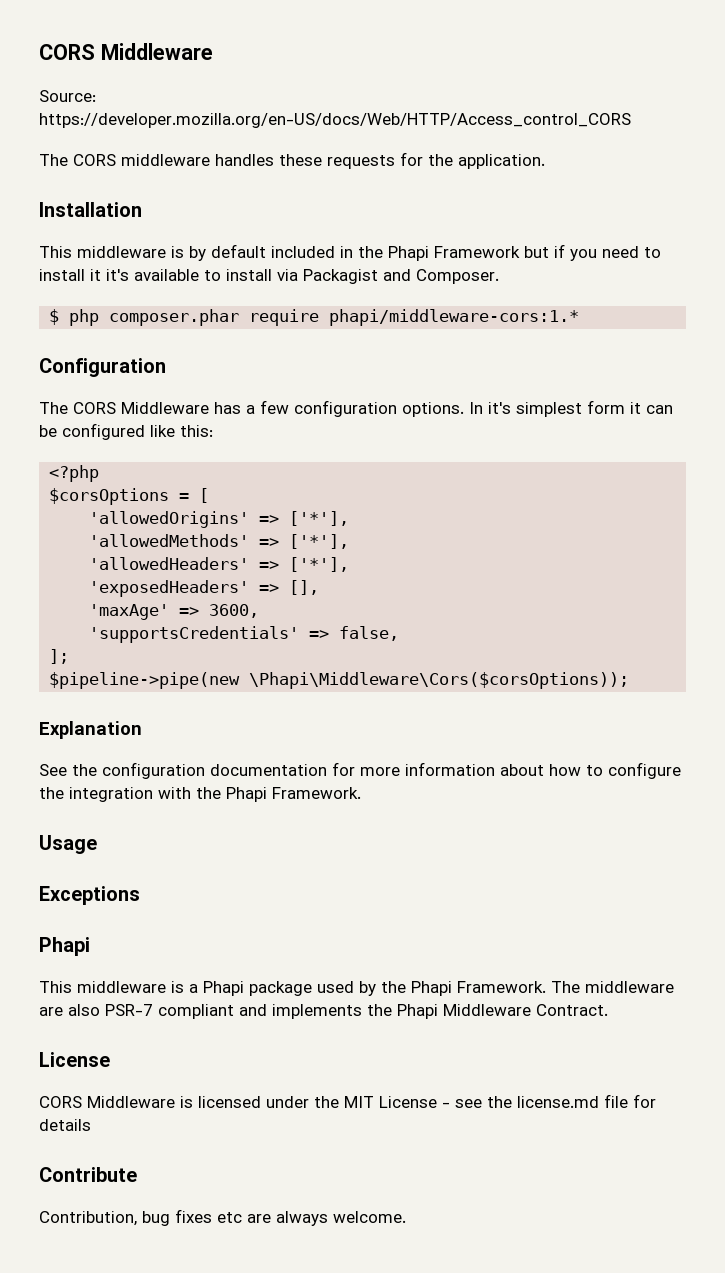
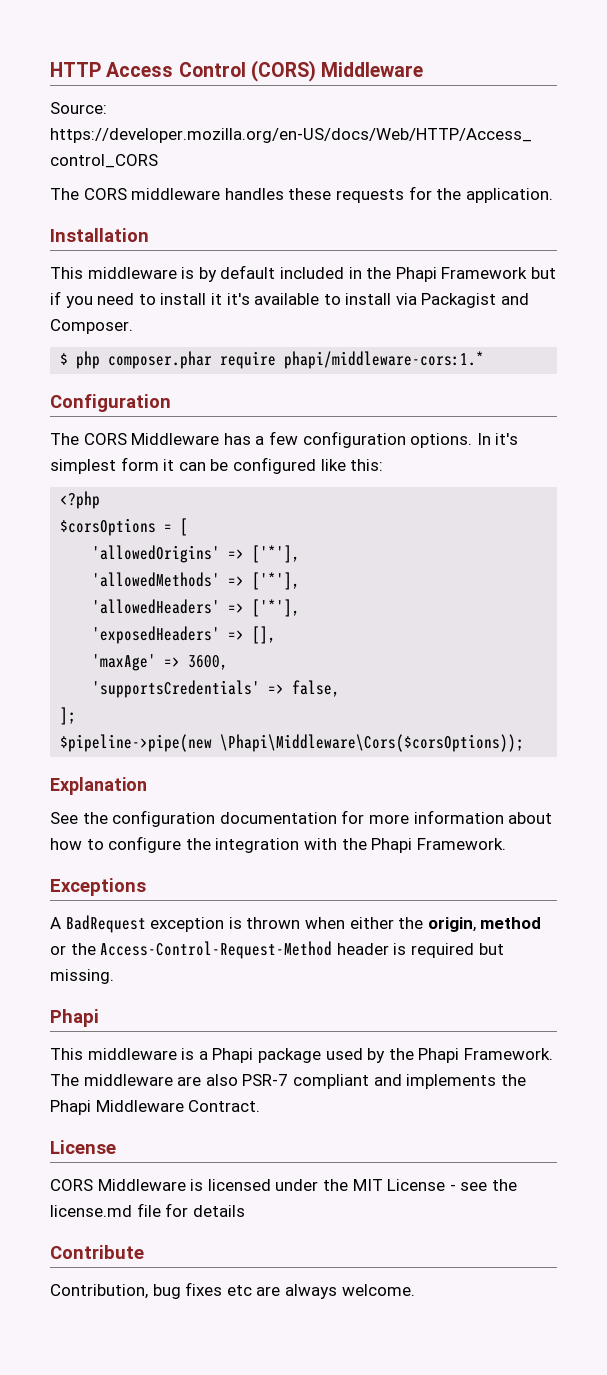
[39,44,95,60] CORS -> [50,60,316,82] HTTP Access Control (CORS)
[39,835,97,854] [39,886,140,905] Usage // Exceptions -> [50,878,146,896] [50,915,542,933] [50,941,504,959] [50,969,114,984] Exceptions // A BadRequest exception is thrown when either the origin, method or the Access-Control-Request-Method header is required but missing.

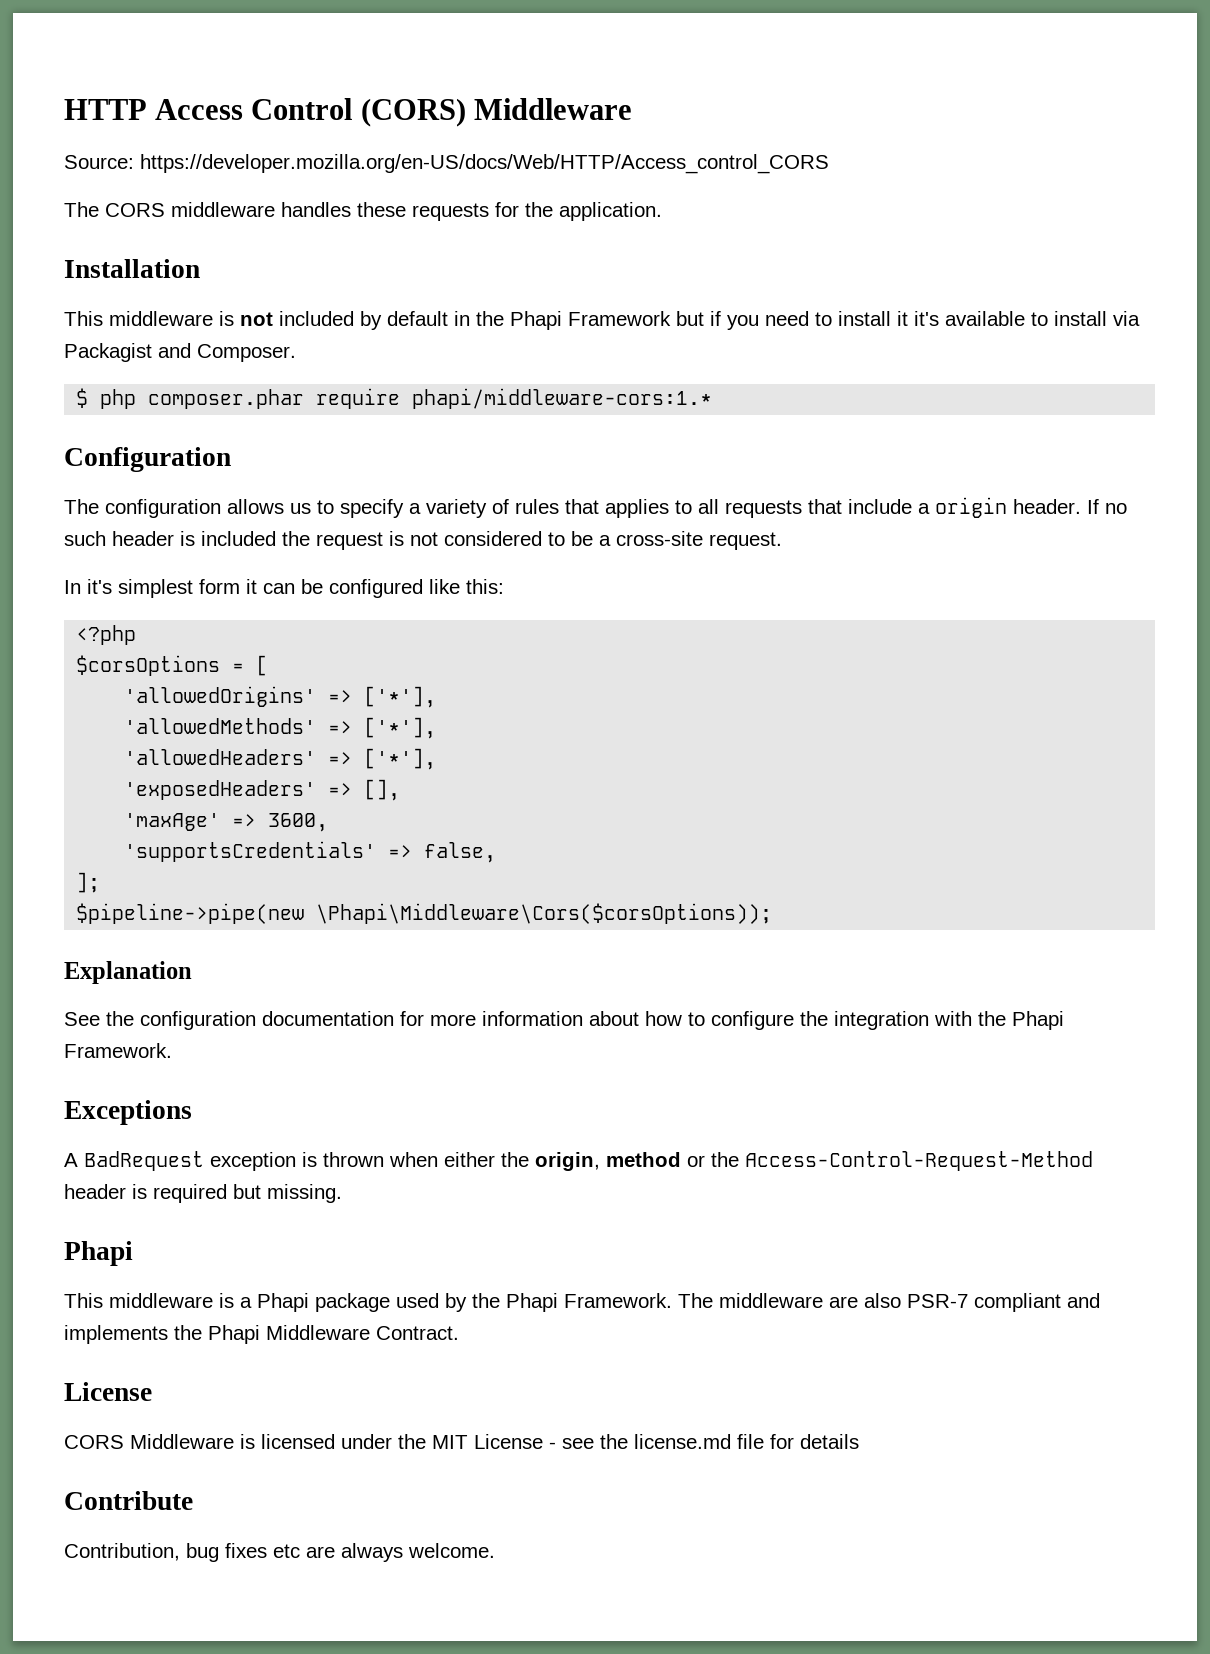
(195, 273) none -> [240,311,354,326] not included
[279,267,344,279] included -> (448, 318) none
[83,431,473,448] CORS Middleware has a few configuration options. -> [105,497,1127,518] [64,531,782,550] configuration allows us to specify a variety of rules that applies to all requests that include a origin header. If no such header is included the request is not considered to be a cross-site request. //

